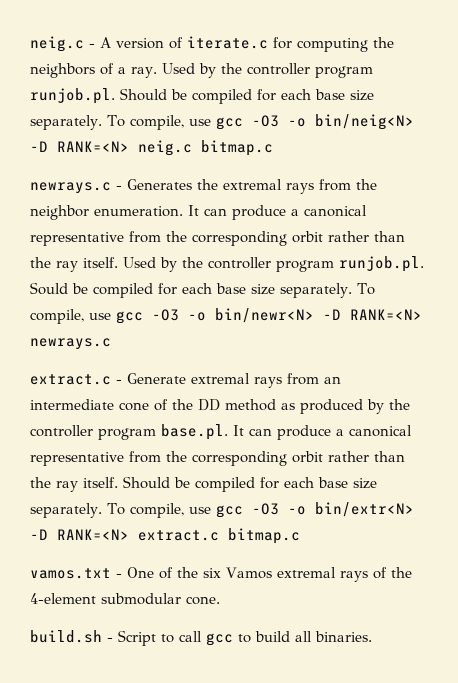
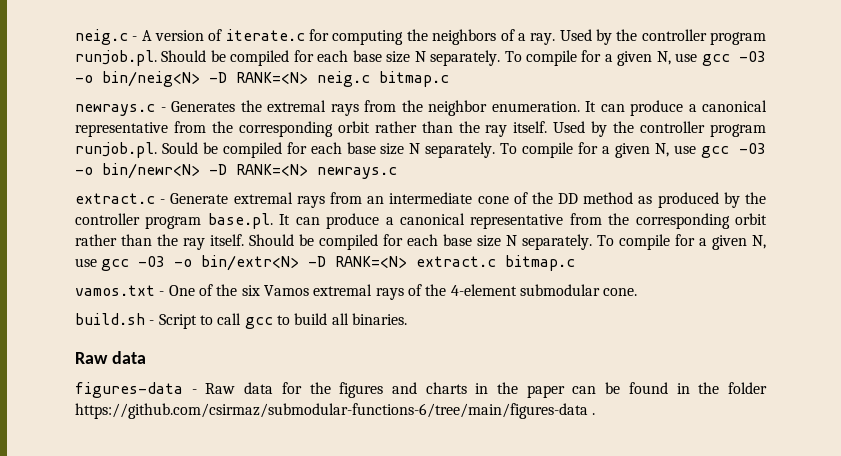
[30,115,184,130] separately. To compile, -> [414,50,671,66] N separately. To compile for a given N,
[280,283,375,298] [30,309,84,324] separately. To compile, -> [409,142,669,158] N separately. To compile for a given N,
[30,503,184,518] separately. To compile, -> [506,234,766,250] N separately. To compile for a given N,
(372, 636) none -> [75,351,146,364] [75,382,767,398] [75,403,596,419] // Raw data // figures-data - Raw data for the figures and charts in the paper can be found in the folder https://github.com/csirmaz/submodular-functions-6/tree/main/figures-data .

